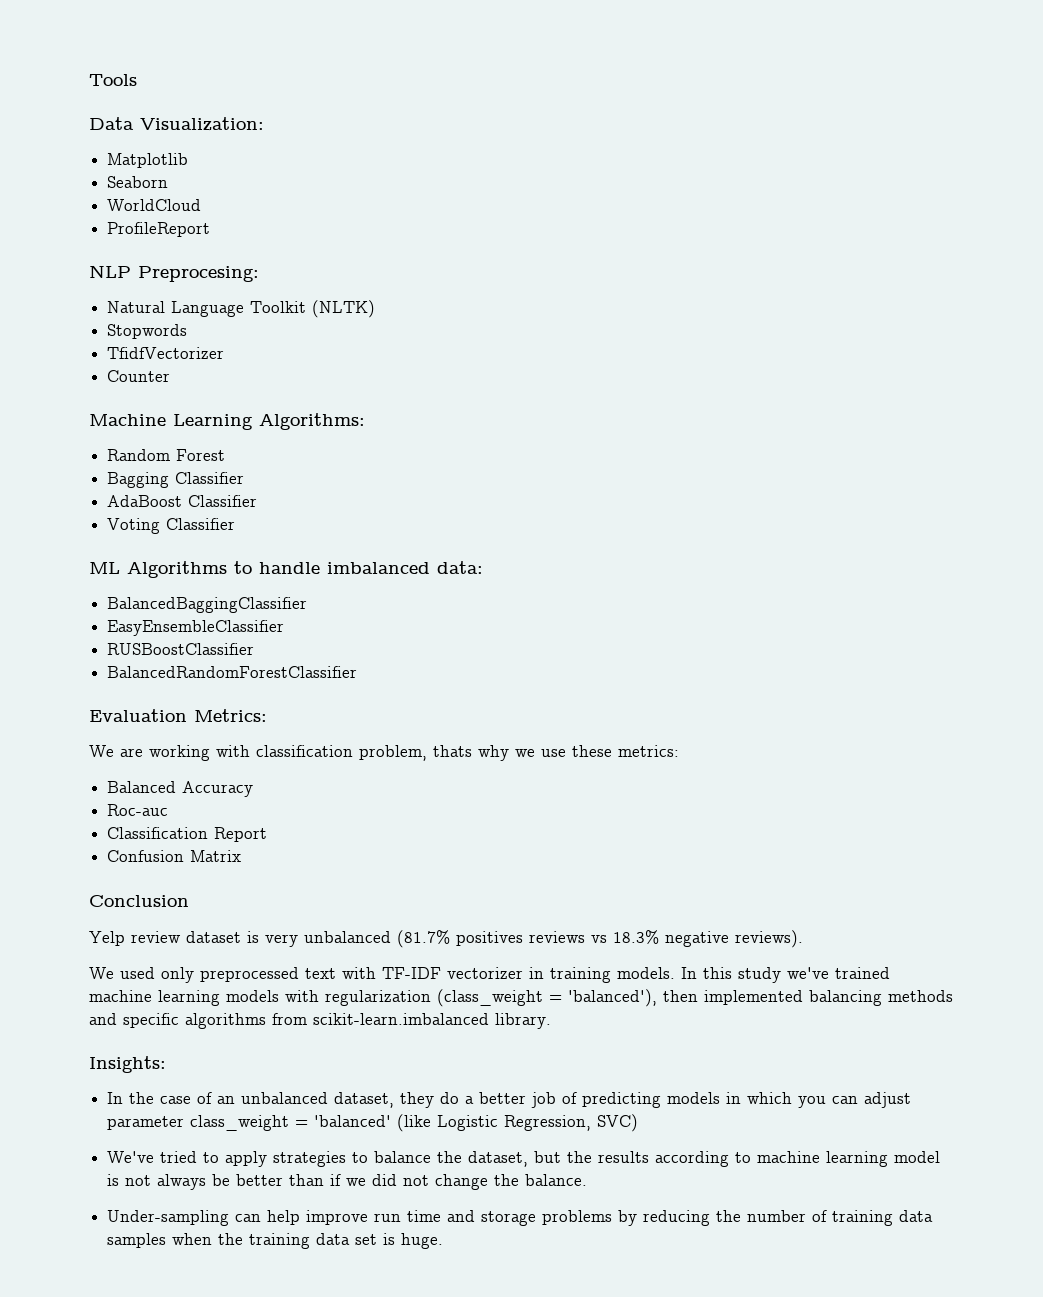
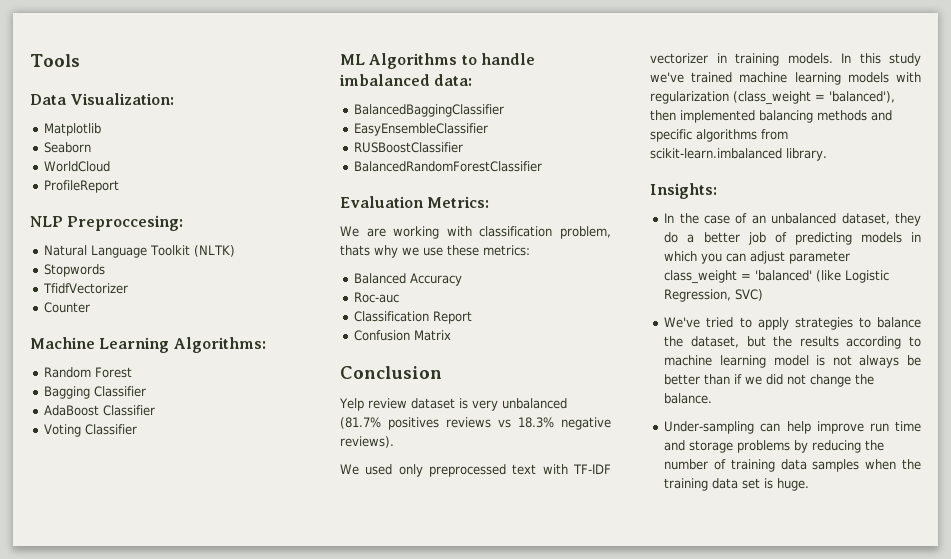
[138,266,259,282] Preprocesing: -> [67,215,184,231] Preproccesing:

